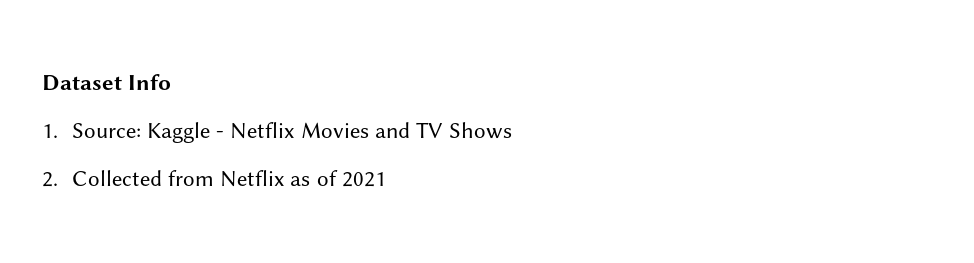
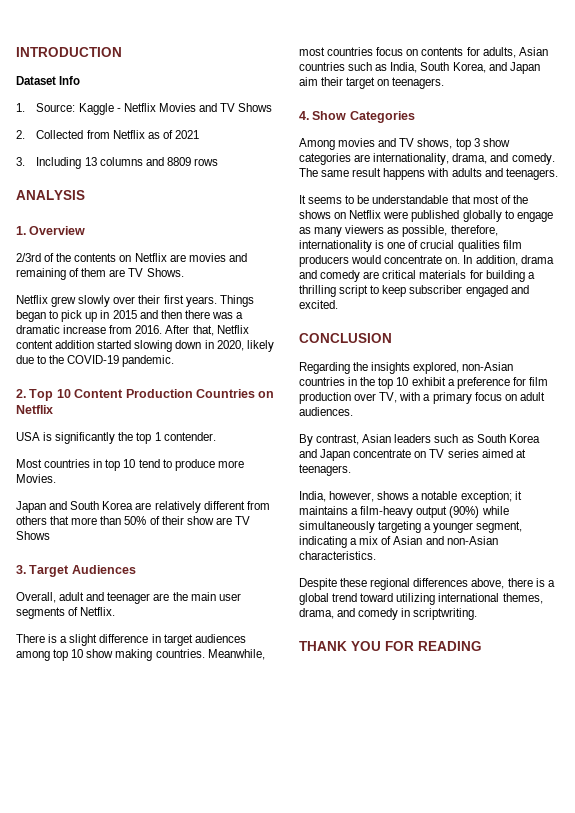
(42, 83) none -> [16,47,122,57] INTRODUCTION //
(386, 179) none -> [16,157,218,169] [16,190,85,200] [16,226,86,235] [16,253,247,262] [16,268,184,280] [16,295,254,307] [16,310,244,322] [16,325,249,336] [16,340,274,352] [16,355,175,367] [16,389,275,401] [16,405,53,414] [16,432,216,444] [16,459,244,471] [16,474,56,483] [16,501,270,513] [16,516,250,525] [16,531,50,540] [16,565,136,577] [16,592,241,604] [16,607,116,619] [16,634,246,646] [16,649,265,661] [299,47,548,58] [299,62,540,74] [299,77,445,89] [299,111,415,123] [299,138,510,150] [299,153,555,165] [299,168,558,180] [299,195,528,204] [299,210,553,222] [299,225,498,237] [299,240,522,252] [299,255,554,267] [299,270,535,282] [299,285,529,297] [299,300,338,309] [299,333,392,343] [299,362,514,374] [299,377,548,389] [299,392,545,404] [299,407,353,416] [299,434,540,446] [299,449,526,461] [299,464,351,476] [299,491,522,503] [299,506,509,518] [299,521,523,533] [299,536,498,548] [299,551,376,560] [299,578,555,590] [299,593,543,605] [299,608,478,620] [299,641,482,651] // 3. Including 13 columns and 8809 rows // ANALYSIS // 1. Overview // 2/3rd of the contents on Netflix are movies and remaining of them are TV Shows. // Netflix grew slowly over their first years. Things began to pick up in 2015 and then there was a dramatic increase from 2016. After that, Netflix content addition started slowing down in 2020, likely due to the COVID-19 pandemic. // 2. Top 10 Content Production Countries on Netflix // USA is significantly the top 1 contender. // Most countries in top 10 tend to produce more Movies. // Japan and South Korea are relatively different from others that more than 50% of their show are TV Shows // 3. Target Audiences // Overall, adult and teenager are the main user segments of Netflix. // There is a slight difference in target audiences among top 10 show making countries. Meanwhile, most countries focus on contents for adults, Asian countries such as India, South Korea, and Japan aim their target on teenagers. // 4. Show Categories // Among movies and TV shows, top 3 show categories are internationality, drama, and comedy. The same result happens with adults and teenagers. // It seems to be understandable that most of the shows on Netflix were published globally to engage as many viewers as possible, therefore, internationality is one of crucial qualities film producers would concentrate on. In addition, drama and comedy are critical materials for building a thrilling script to keep subscriber engaged and excited. // CONCLUSION // Regarding the insights explored, non-Asian countries in the top 10 exhibit a preference for film production over TV, with a primary focus on adult audiences. // By contrast, Asian leaders such as South Korea and Japan concentrate on TV series aimed at teenagers. // India, however, shows a notable exception; it maintains a film-heavy output (90%) while simultaneously targeting a younger segment, indicating a mix of Asian and non-Asian characteristics. // Despite these regional differences above, there is a global trend toward utilizing international themes, drama, and comedy in scriptwriting. // THANK YOU FOR READING

